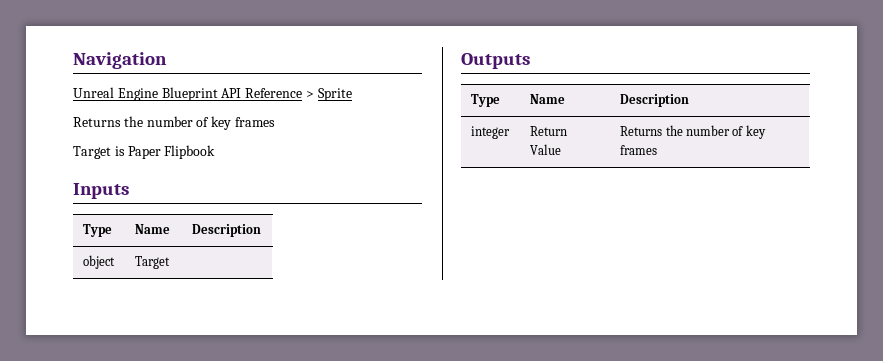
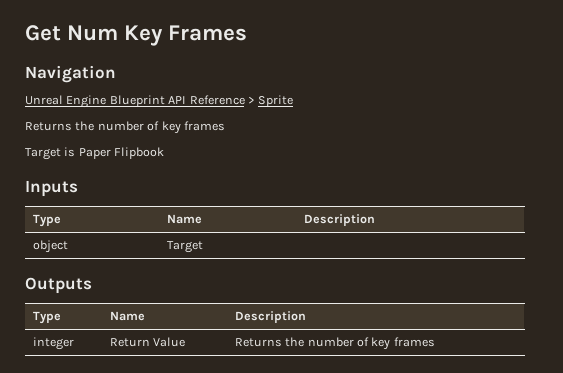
(73, 60) none -> [25,25,248,46] Get Num Key Frames //

